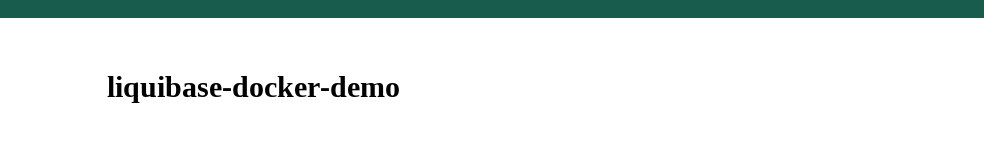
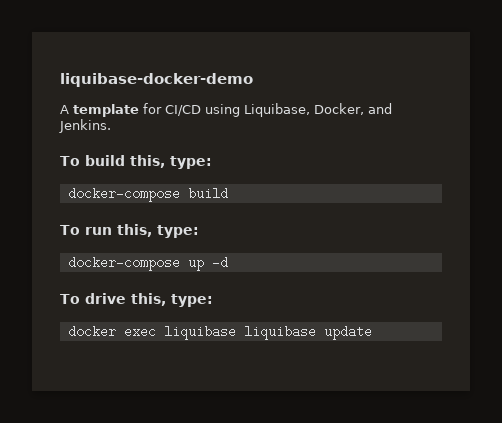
(400, 89) none -> [60,103,392,117] [59,119,111,133] [60,155,212,169] [67,187,228,202] [60,224,199,238] [67,256,228,271] [60,293,213,307] [67,325,372,340] // A template for CI/CD using Liquibase, Docker, and Jenkins. // To build this, type: // docker-compose build // To run this, type: // docker-compose up -d // To drive this, type: // docker exec liquibase liquibase update

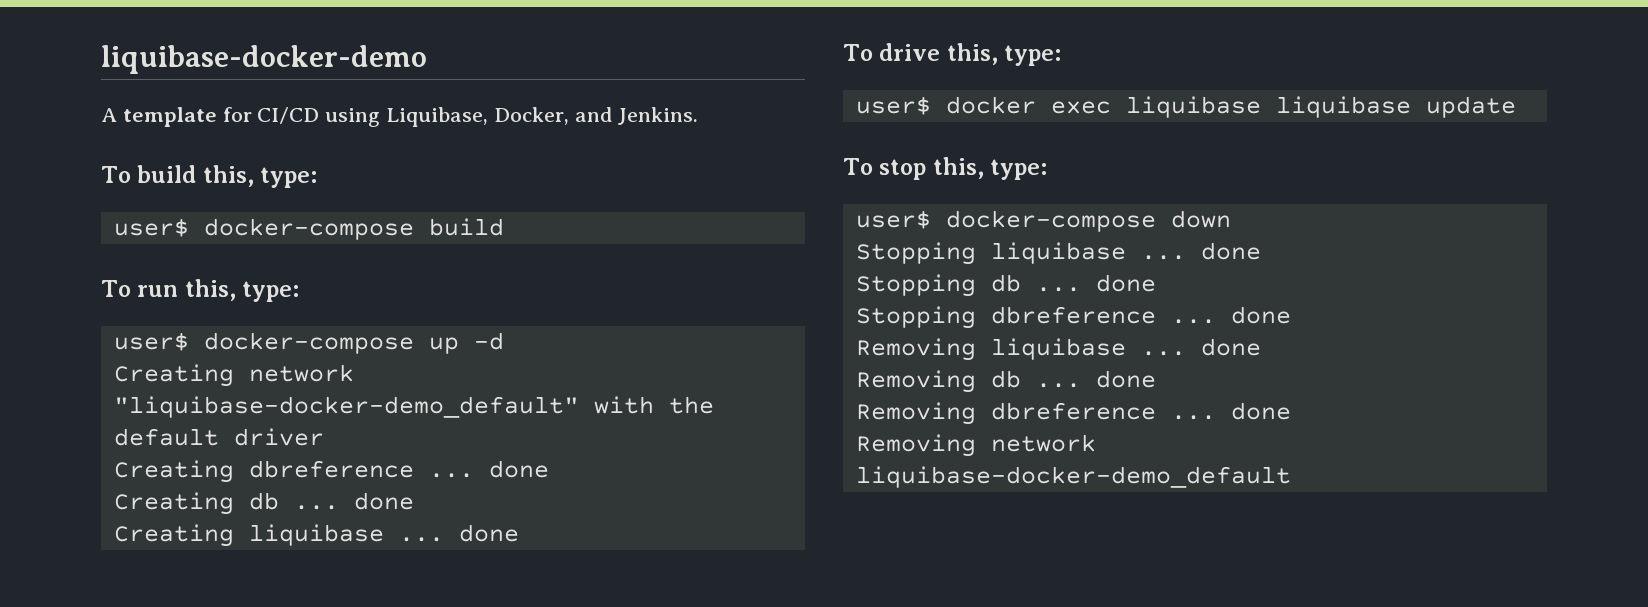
(212, 162) none -> [113,218,189,237] user$
(199, 231) none -> [113,332,189,351] user$
(228, 262) none -> [113,364,354,387] [113,396,714,418] [113,428,324,446] [113,460,549,483] [113,492,414,515] [113,524,519,547] // Creating network "liquibase-docker-demo_default" with the default driver // Creating dbreference ... done // Creating db ... done // Creating liquibase ... done
(213, 300) none -> [855,96,931,115] user$
(372, 332) none -> [843,157,1048,180] [855,210,1231,232] [855,242,1261,265] [855,274,1156,297] [855,306,1291,329] [855,338,1261,361] [855,370,1156,393] [855,402,1291,425] [855,434,1096,457] [855,466,1291,488] // To stop this, type: // user$ docker-compose down // Stopping liquibase ... done // Stopping db ... done // Stopping dbreference ... done // Removing liquibase ... done // Removing db ... done // Removing dbreference ... done // Removing network liquibase-docker-demo_default

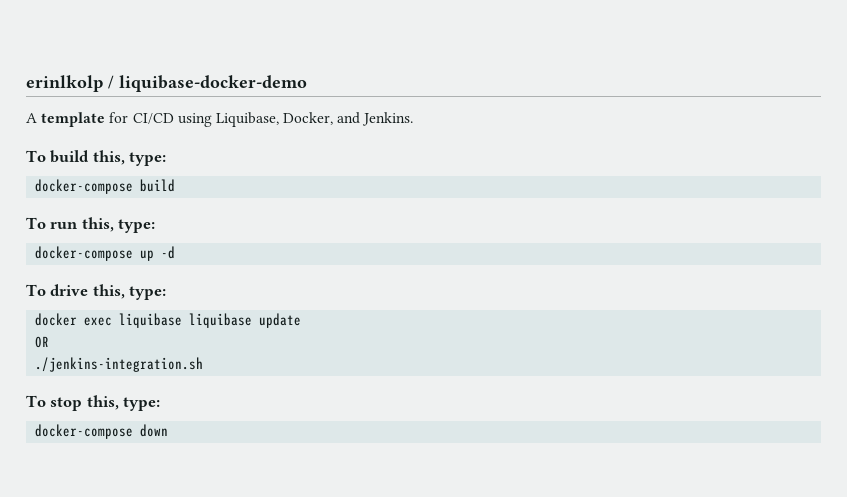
(101, 59) none -> [26,75,114,92] erinlkolp /
[113,218,189,237] user$ -> (167, 159) none
[113,332,189,351] user$ -> (156, 226) none
[113,364,354,387] [113,396,714,418] [113,428,324,446] [113,460,549,483] [113,492,414,515] [113,524,519,547] // Creating network "liquibase-docker-demo_default" with the default driver // Creating dbreference ... done // Creating db ... done // Creating liquibase ... done -> (176, 252) none
[855,96,931,115] user$ -> (167, 293) none
(1516, 107) none -> [35,336,50,348] [35,357,204,372] // OR // ./jenkins-integration.sh
[855,210,931,229] user$ -> (161, 404) none
[855,242,1261,265] [855,274,1156,297] [855,306,1291,329] [855,338,1261,361] [855,370,1156,393] [855,402,1291,425] [855,434,1096,457] [855,466,1291,488] // Stopping liquibase ... done // Stopping db ... done // Stopping dbreference ... done // Removing liquibase ... done // Removing db ... done // Removing dbreference ... done // Removing network liquibase-docker-demo_default -> (169, 430) none

